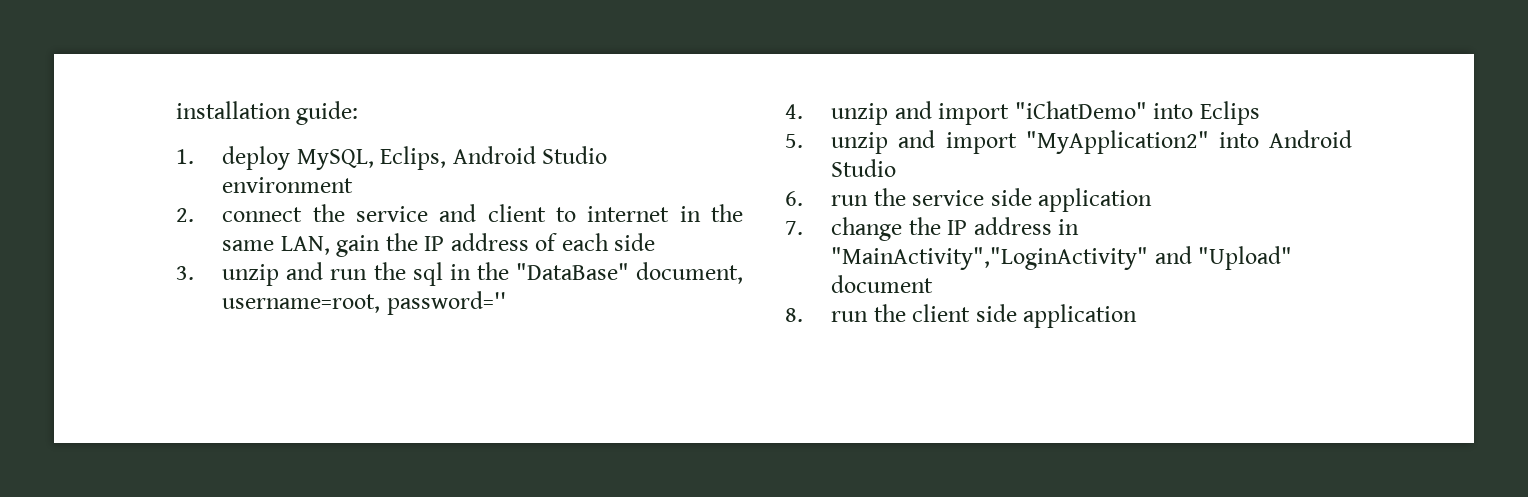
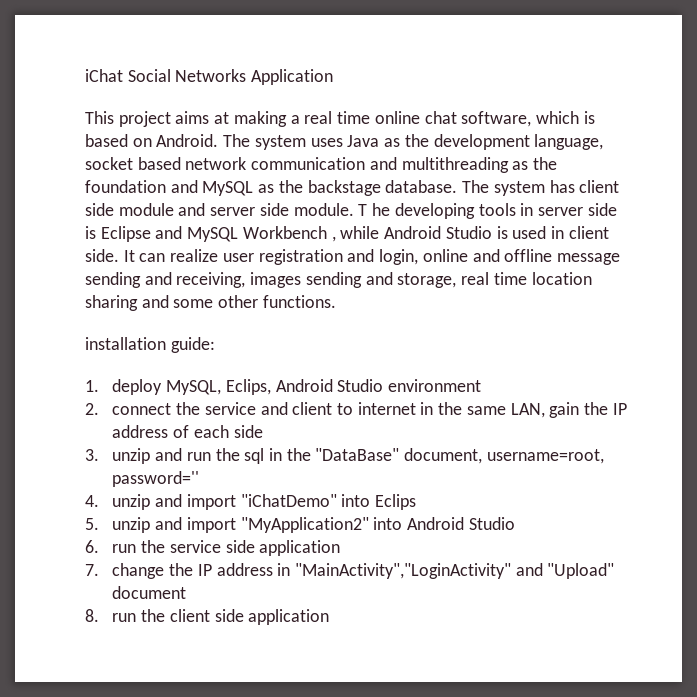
(176, 110) none -> [85,69,334,85] [85,111,595,127] [85,134,604,150] [85,157,558,173] [85,180,620,196] [85,203,617,219] [85,226,609,242] [85,249,620,265] [85,272,592,288] [85,295,336,311] iChat Social Networks Application // This project aims at making a real time online chat software, which is based on Android. The system uses Java as the development language, socket based network communication and multithreading as the foundation and MySQL as the backstage database. The system has client side module and server side module. T he developing tools in server side is Eclipse and MySQL Workbench , while Android Studio is used in client side. It can realize user registration and login, online and offline message sending and receiving, images sending and storage, real time location sharing and some other functions. //

